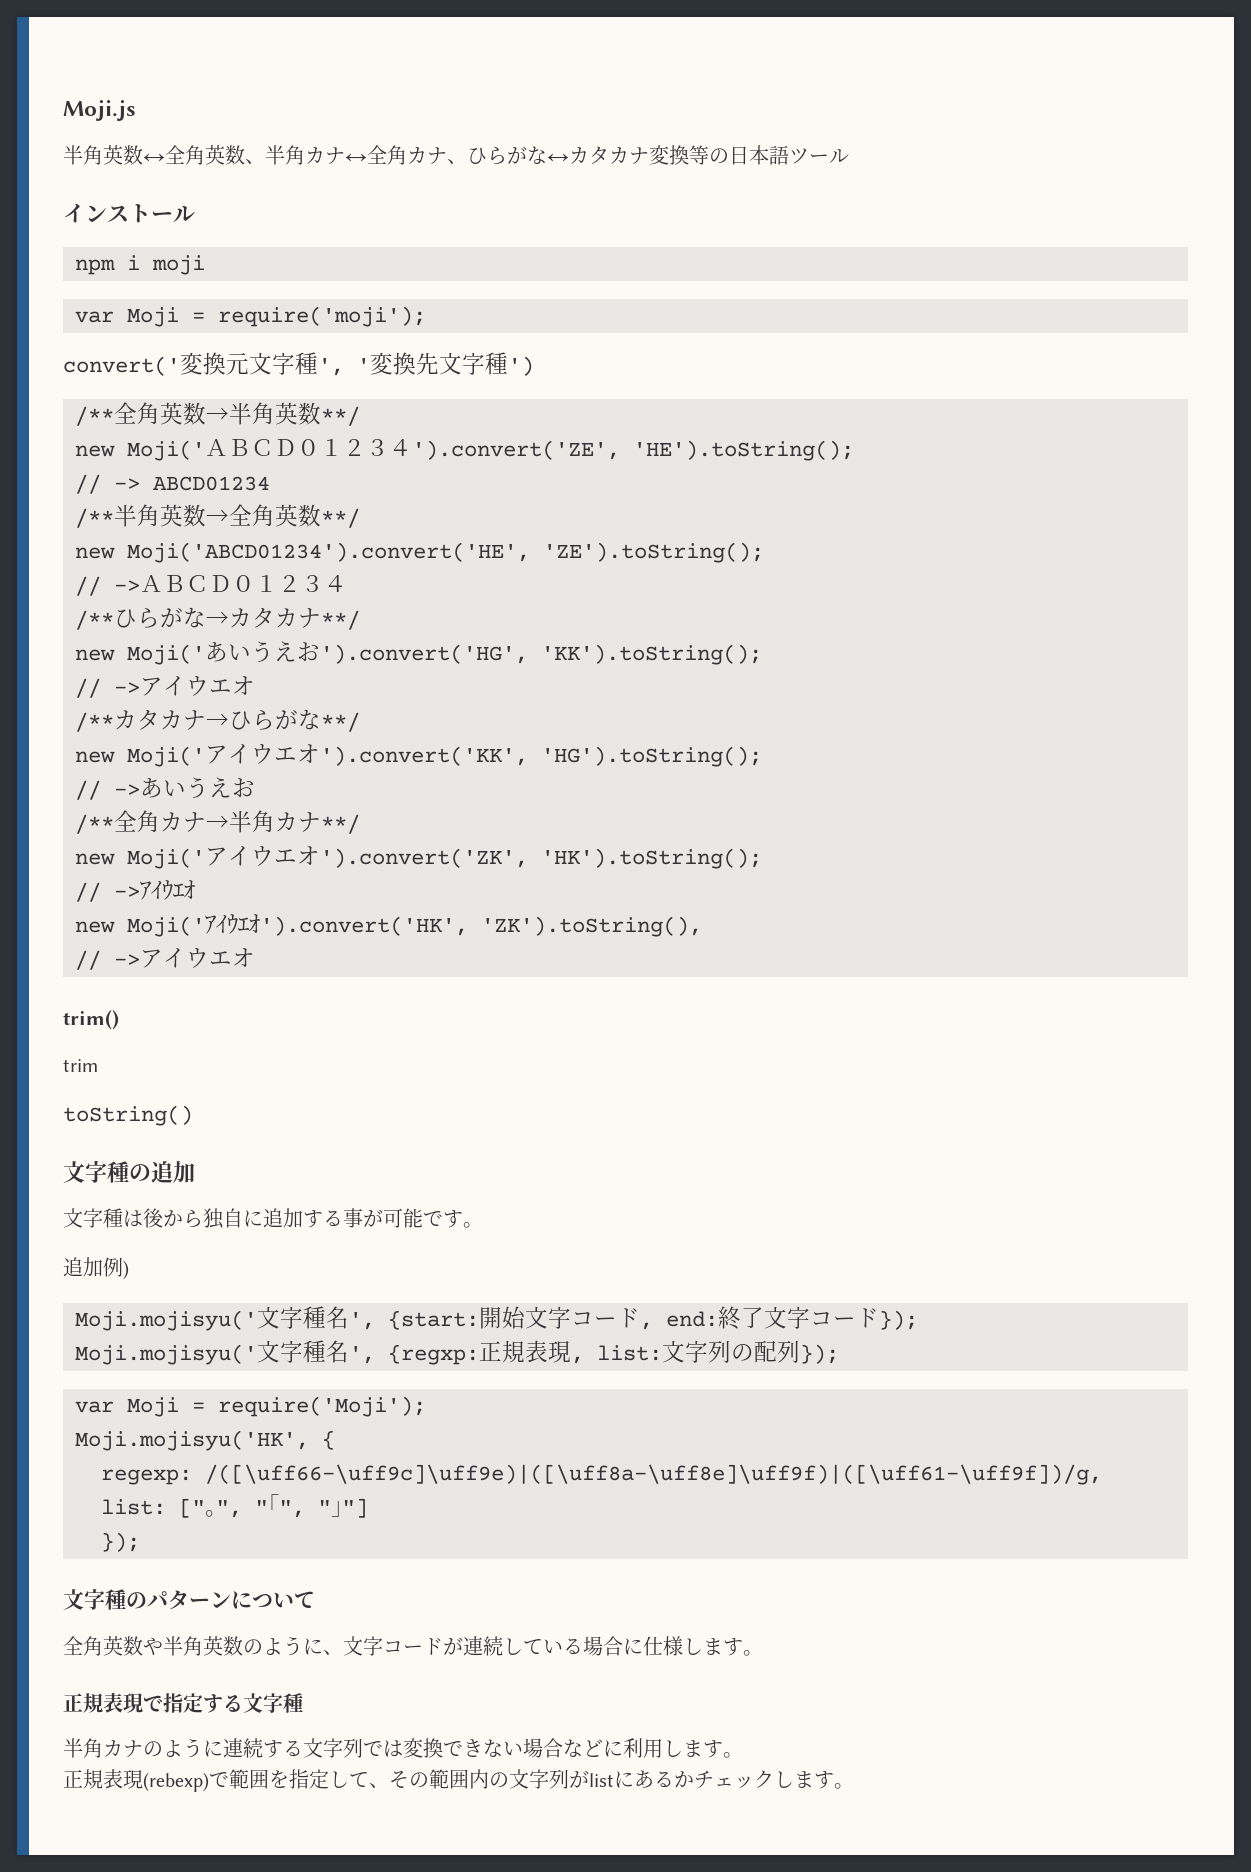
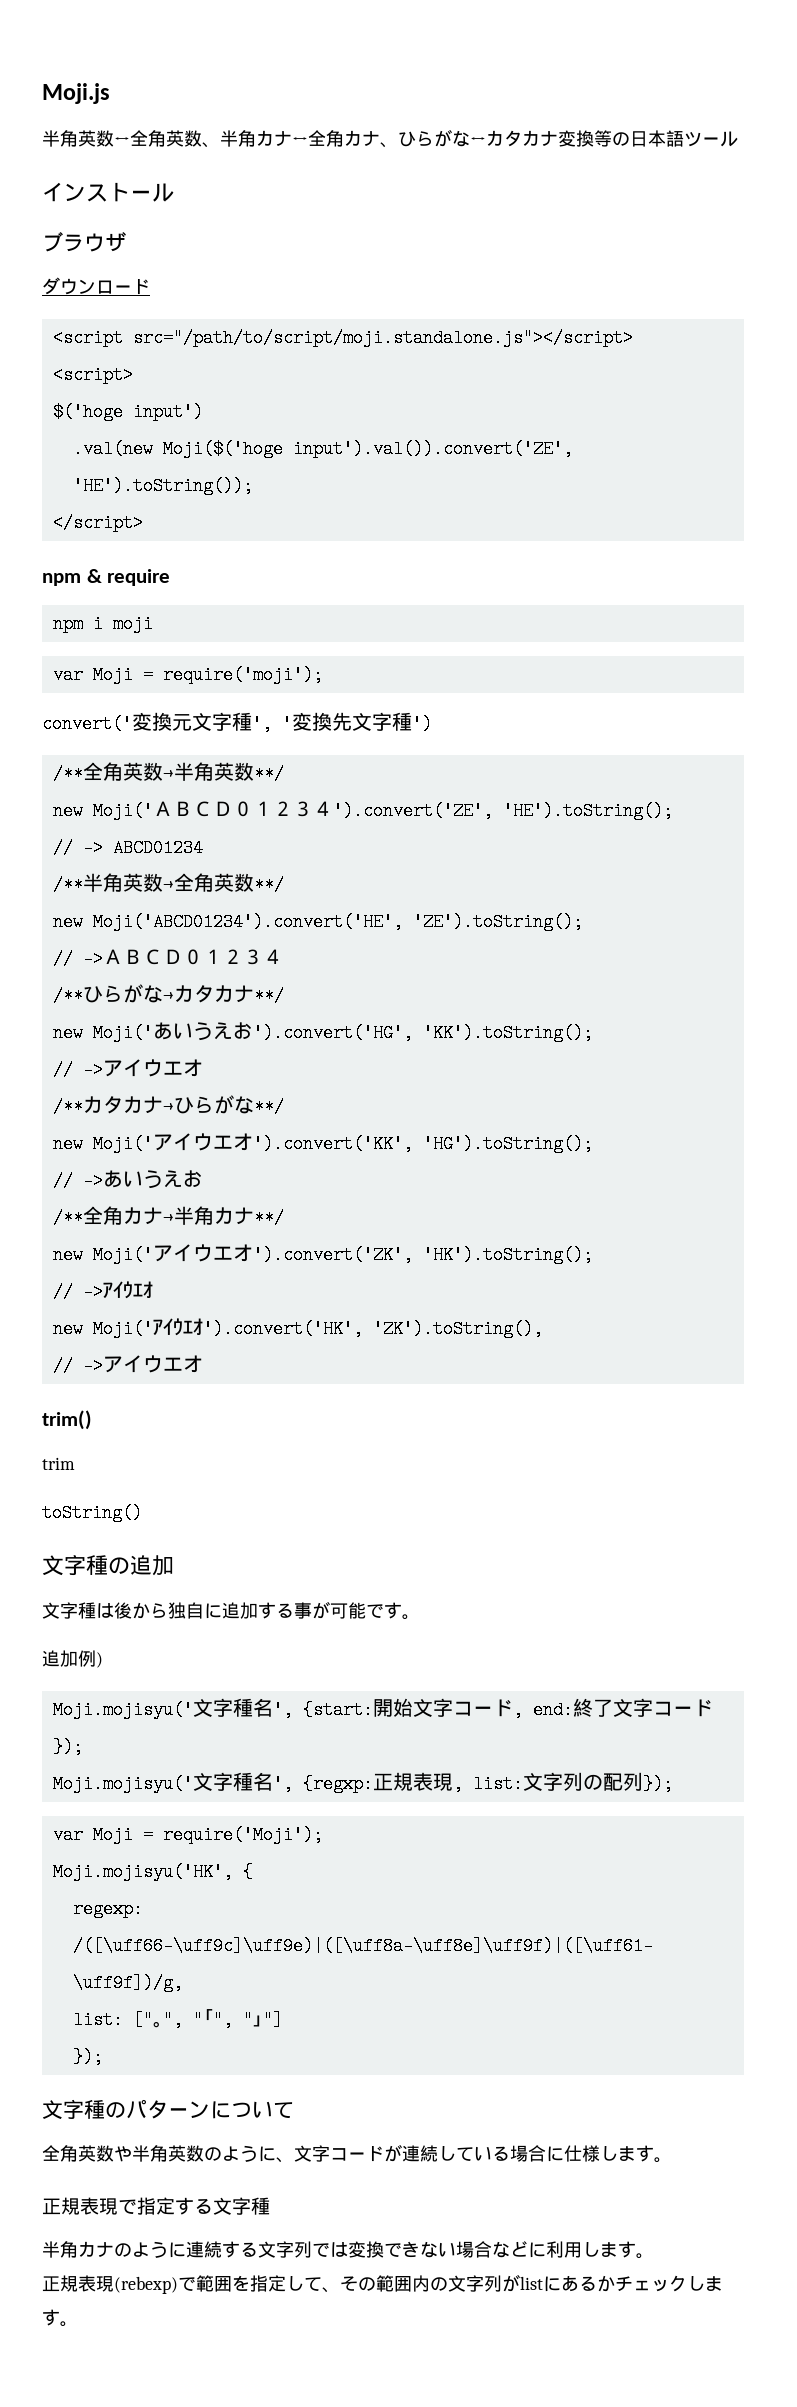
(195, 213) none -> [42,232,126,252] [42,277,150,295] [52,329,633,347] [52,366,133,384] [52,403,203,421] [72,440,573,458] [72,477,253,495] [52,514,143,532] [42,569,171,586] // ブラウザ // ダウンロード // <script src="/path/to/script/moji.standalone.js"></script> // <script> // $('hoge input') // .val(new Moji($('hoge input').val()).convert('ZE', 'HE').toString()); // </script> // npm & require

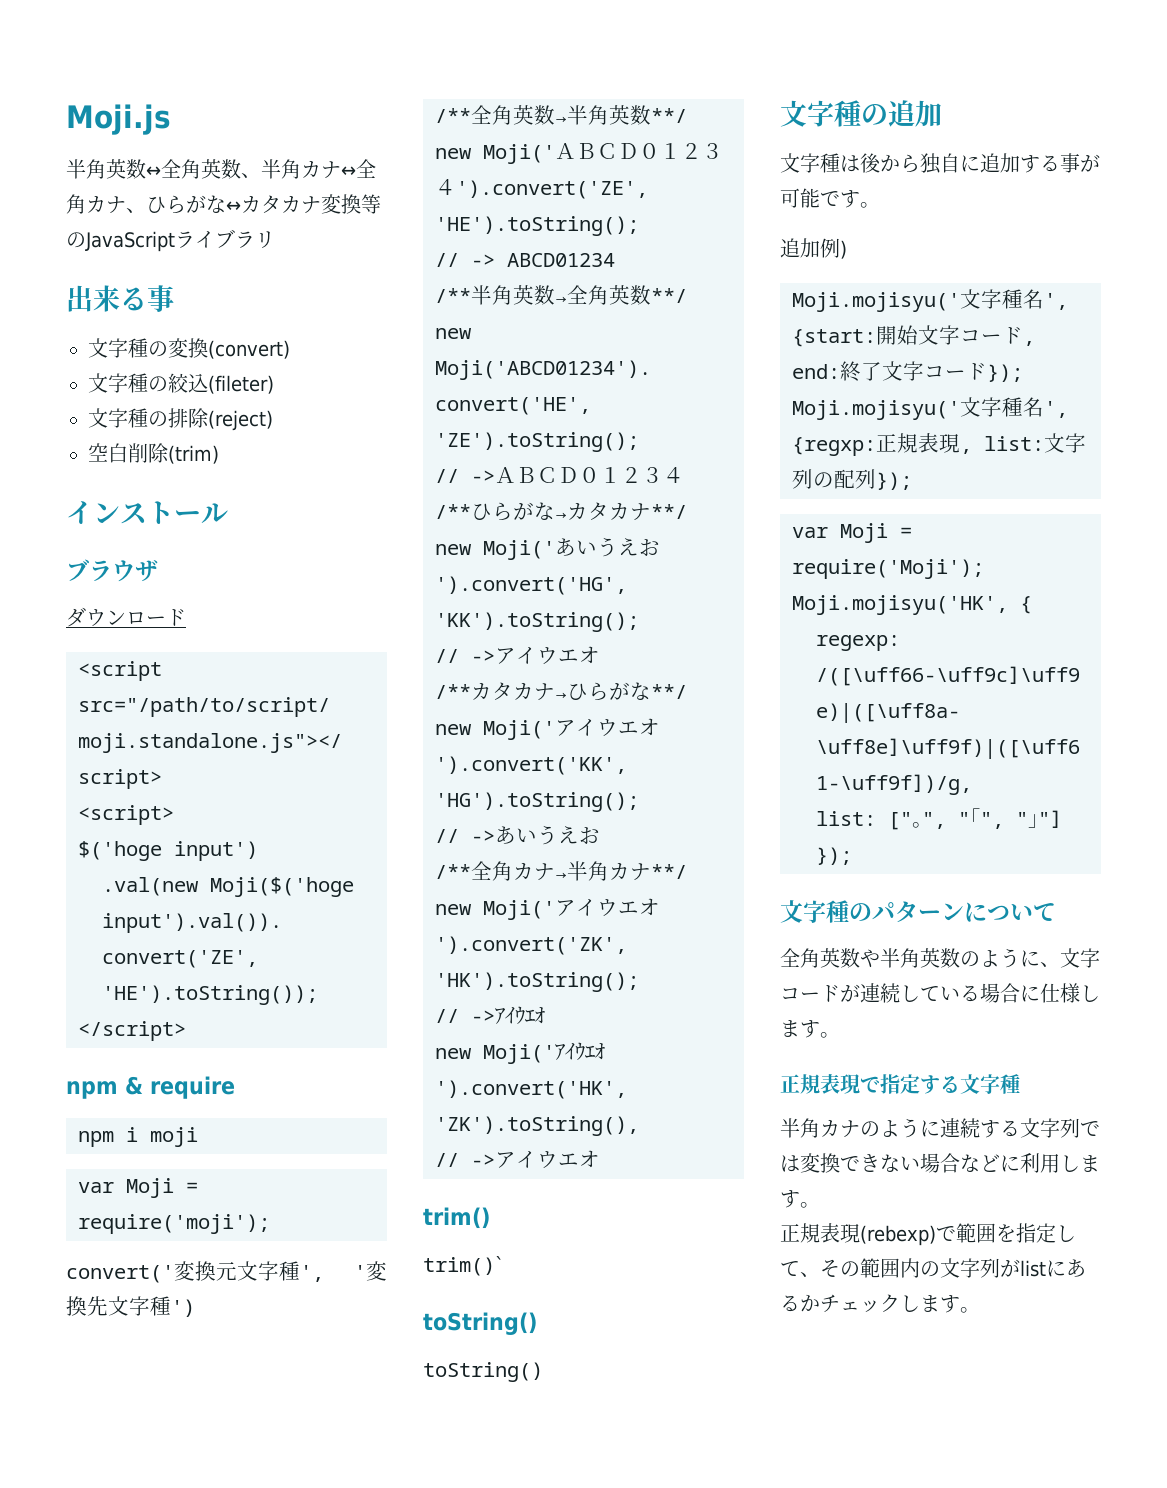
[630,130,738,147] 日本語ツール -> [85,229,275,252] [66,285,174,312] [88,338,290,359] [88,373,274,394] [88,408,273,431] [88,443,219,464] JavaScriptライブラリ // 出来る事 // 文字種の変換(convert) // 文字種の絞込(fileter) // 文字種の排除(reject) // 空白削除(trim)
[42,1457,75,1470] trim -> [423,1256,504,1276] [423,1312,537,1335] trim()` // toString()

